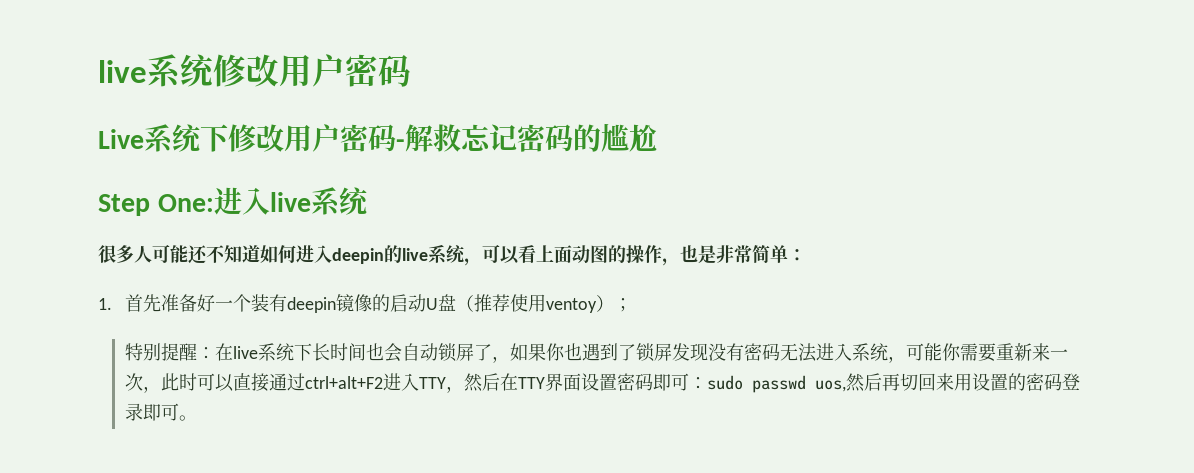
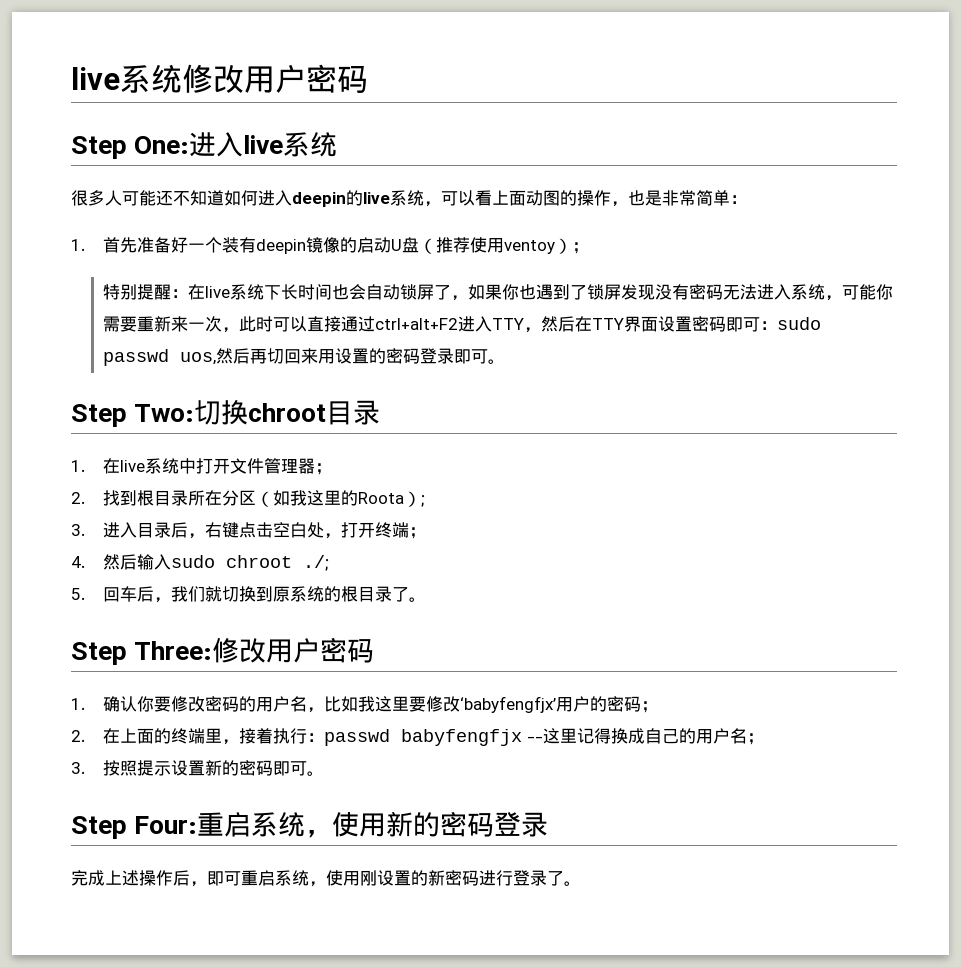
[98,123,657,153] // Live系统下修改用户密码-解救忘记密码的尴尬 -> (368, 79) none
(197, 418) none -> [71,400,381,427] [71,458,333,475] [71,490,426,507] [71,522,427,539] [71,554,330,571] [71,586,427,603] [71,637,375,665] [71,696,659,713] [71,728,765,746] [71,760,325,776] [71,811,549,839] [71,870,581,887] // Step Two:切换chroot目录 // 1.在live系统中打开文件管理器； // 2.找到根目录所在分区（如我这里的Roota）; // 3.进入目录后，右键点击空白处，打开终端； // 4.然后输入sudo chroot ./; // 5.回车后，我们就切换到原系统的根目录了。 // Step Three:修改用户密码 // 1.确认你要修改密码的用户名，比如我这里要修改‘babyfengfjx’用户的密码； // 2.在上面的终端里，接着执行：passwd babyfengfjx --这里记得换成自己的用户名； // 3.按照提示设置新的密码即可。 // Step Four:重启系统，使用新的密码登录 // 完成上述操作后，即可重启系统，使用刚设置的新密码进行登录了。

